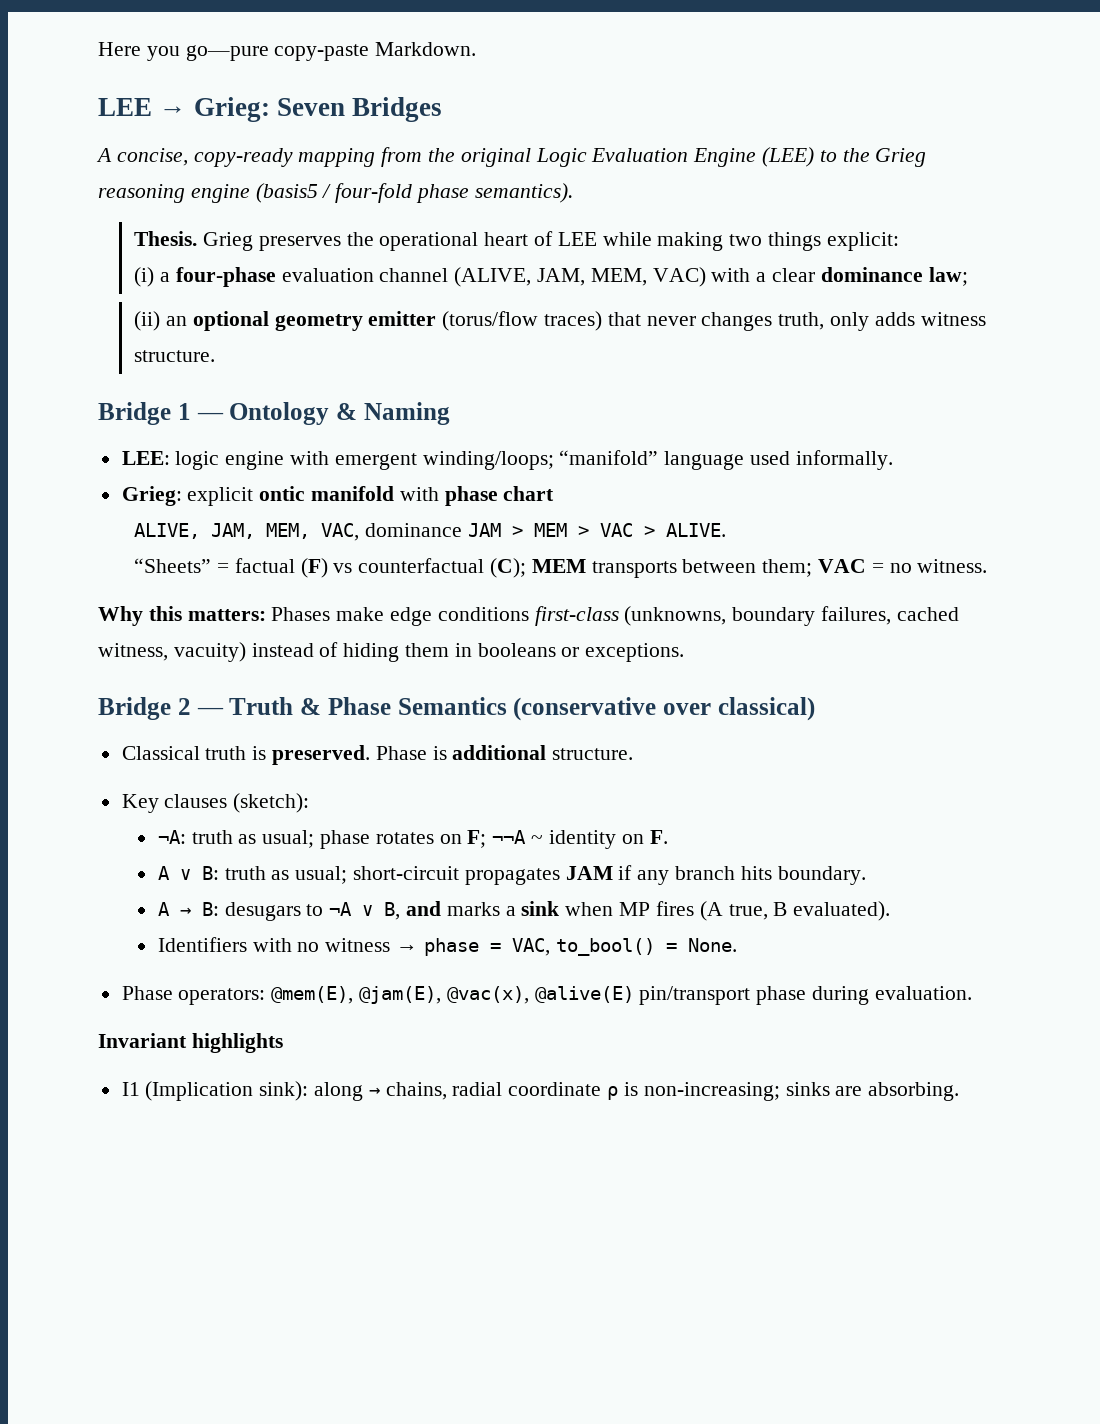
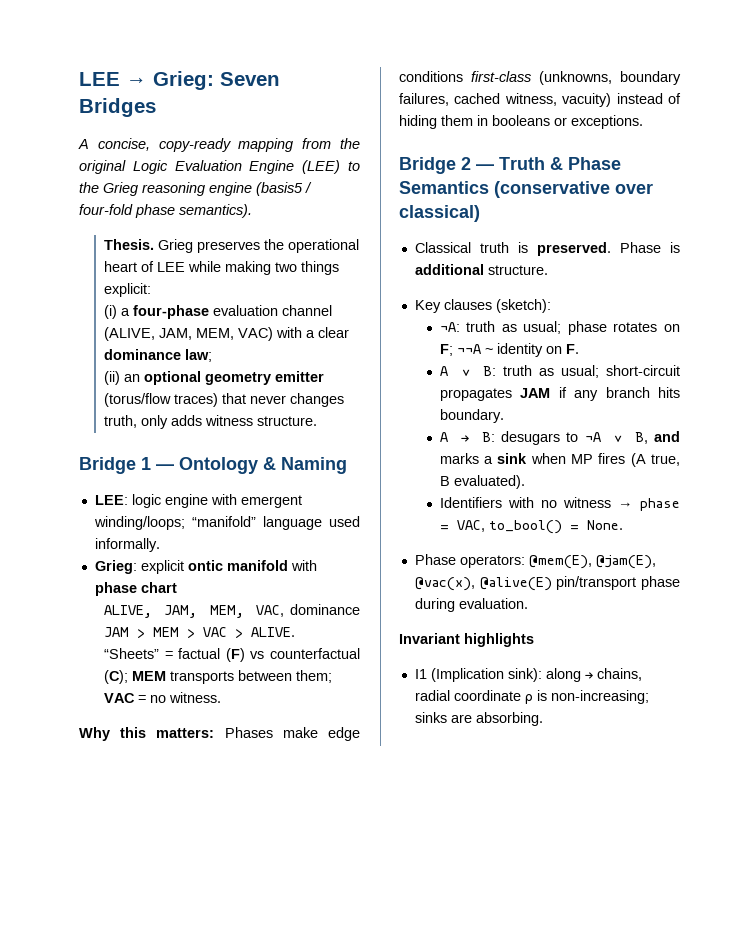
[98,42,477,61] Here you go—pure copy-paste Markdown. // -> (79, 79) none

